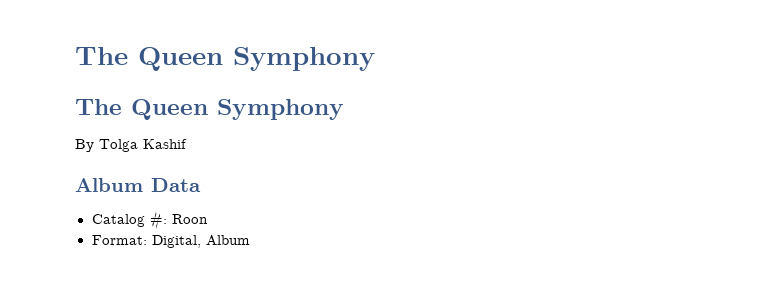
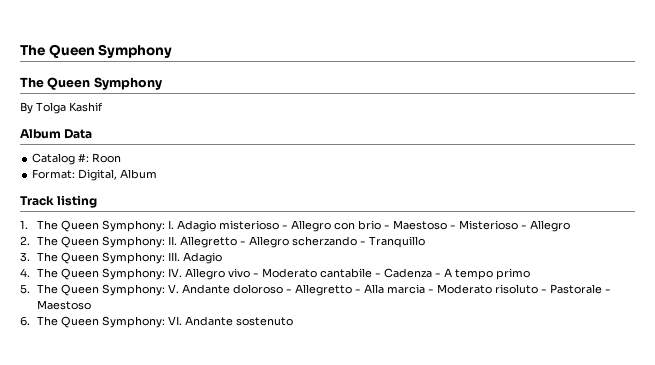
(250, 240) none -> [20,195,98,208] [20,220,570,232] [20,236,425,248] [20,252,222,264] [20,268,530,280] [20,284,611,296] [36,300,91,310] [20,316,293,328] // Track listing // 1. The Queen Symphony: I. Adagio misterioso - Allegro con brio - Maestoso - Misterioso - Allegro // 2. The Queen Symphony: II. Allegretto - Allegro scherzando - Tranquillo // 3. The Queen Symphony: III. Adagio // 4. The Queen Symphony: IV. Allegro vivo - Moderato cantabile - Cadenza - A tempo primo // 5. The Queen Symphony: V. Andante doloroso - Allegretto - Alla marcia - Moderato risoluto - Pastorale - Maestoso // 6. The Queen Symphony: VI. Andante sostenuto

